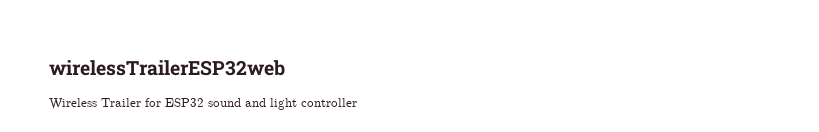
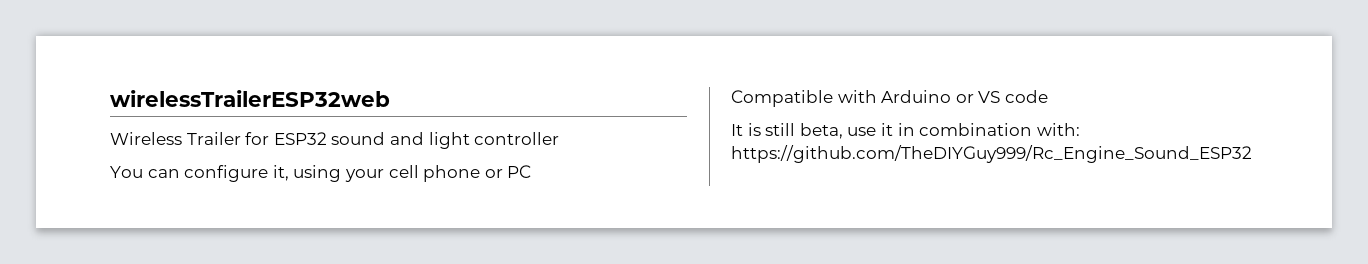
(357, 102) none -> [110,165,532,182] [731,90,1048,107] [731,123,1080,139] [731,145,1252,163] // You can configure it, using your cell phone or PC // Compatible with Arduino or VS code // It is still beta, use it in combination with: https://github.com/TheDIYGuy999/Rc_Engine_Sound_ESP32

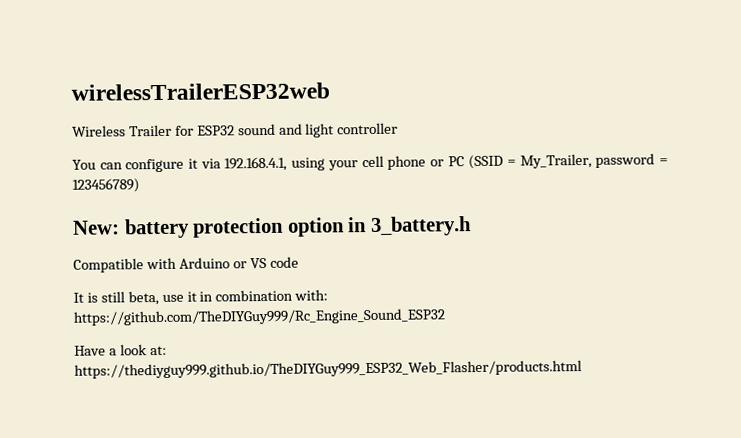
[272,165,289,181] it, -> [188,156,288,172] it via 192.168.4.1,
(532, 171) none -> [468,153,668,170] [72,178,140,193] [73,216,472,239] (SSID = My_Trailer, password = 123456789) // New: battery protection option in 3_battery.h
(1252, 154) none -> [74,344,167,356] [74,360,582,379] // Have a look at: https://thediyguy999.github.io/TheDIYGuy999_ESP32_Web_Flasher/products.html

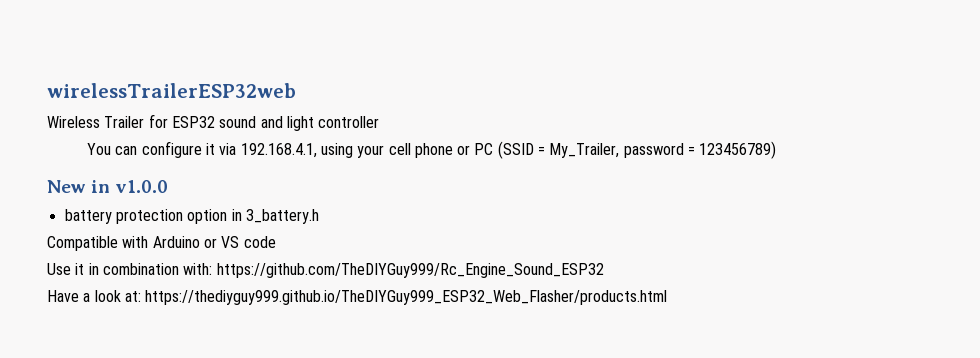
[73,220,120,235] New: -> [47,180,169,193] New in v1.0.0 //
[73,290,184,306] It is still beta, use -> [47,263,71,275] Use

